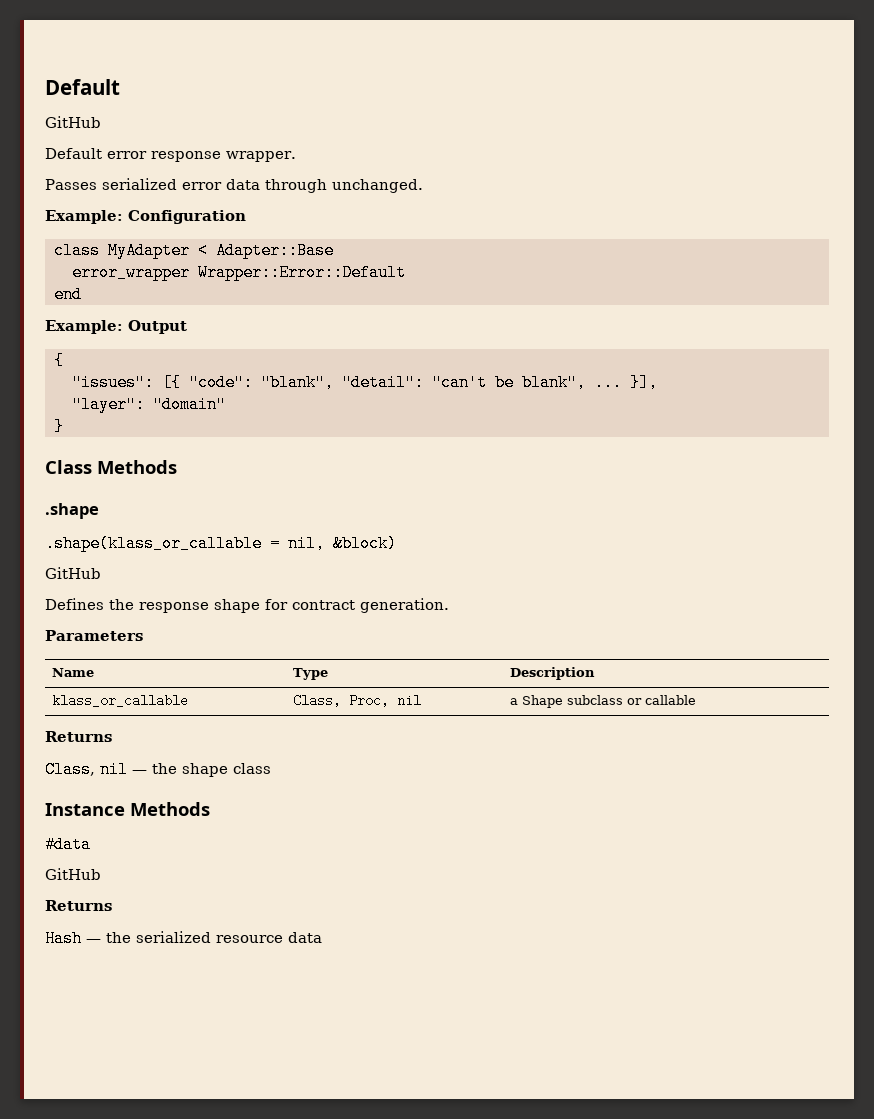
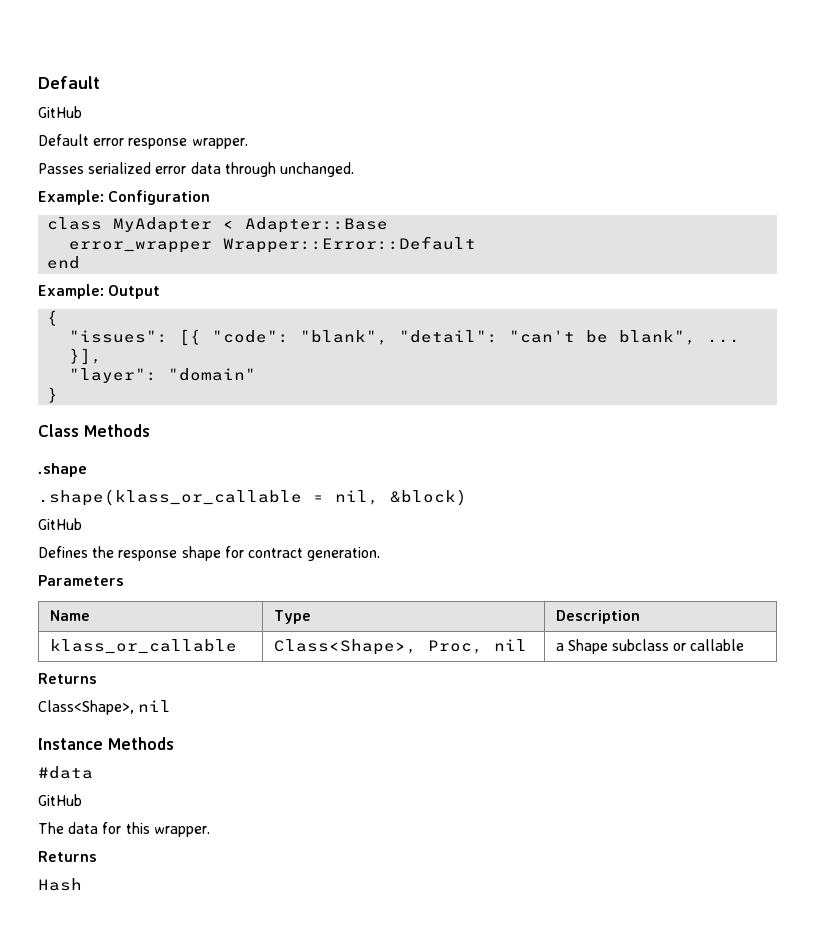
[293,694,342,707] Class, -> [273,639,417,655] Class<Shape>,
[45,761,271,778] Class, nil — the shape class -> [38,700,172,715] Class<Shape>, nil
[45,900,112,911] [45,930,322,947] Returns // Hash — the serialized resource data -> [38,822,210,837] [38,851,97,862] [38,878,82,891] The data for this wrapper. // Returns // Hash

